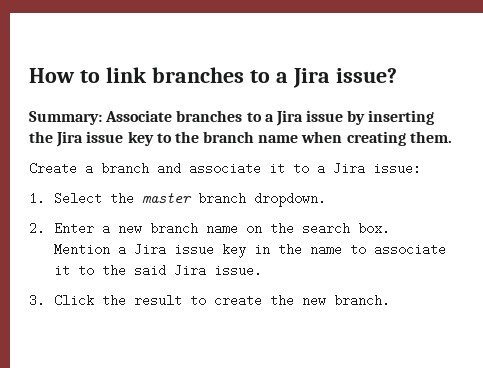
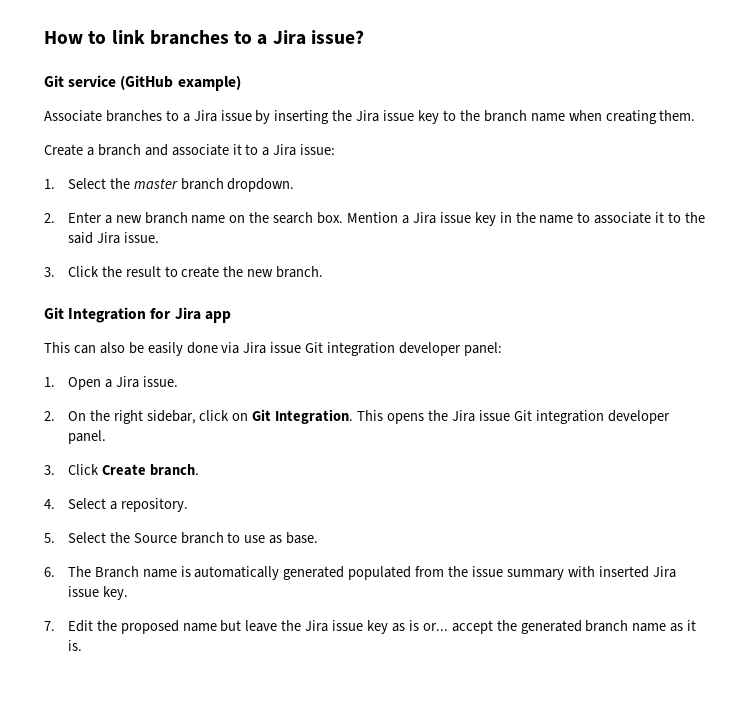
[29,111,102,125] Summary: -> [44,75,241,91] Git service (GitHub example) //
(391, 300) none -> [44,307,231,323] [44,342,502,356] [44,376,178,390] [44,409,670,424] [67,430,106,444] [44,464,199,476] [44,498,188,512] [44,532,319,544] [44,566,676,580] [67,586,128,600] [44,620,697,634] [67,640,82,651] // Git Integration for Jira app // This can also be easily done via Jira issue Git integration developer panel: // 1. Open a Jira issue. // 2. On the right sidebar, click on Git Integration. This opens the Jira issue Git integration developer panel. // 3. Click Create branch. // 4. Select a repository. // 5. Select the Source branch to use as base. // 6. The Branch name is automatically generated populated from the issue summary with inserted Jira issue key. // 7. Edit the proposed name but leave the Jira issue key as is or... accept the generated branch name as it is.

